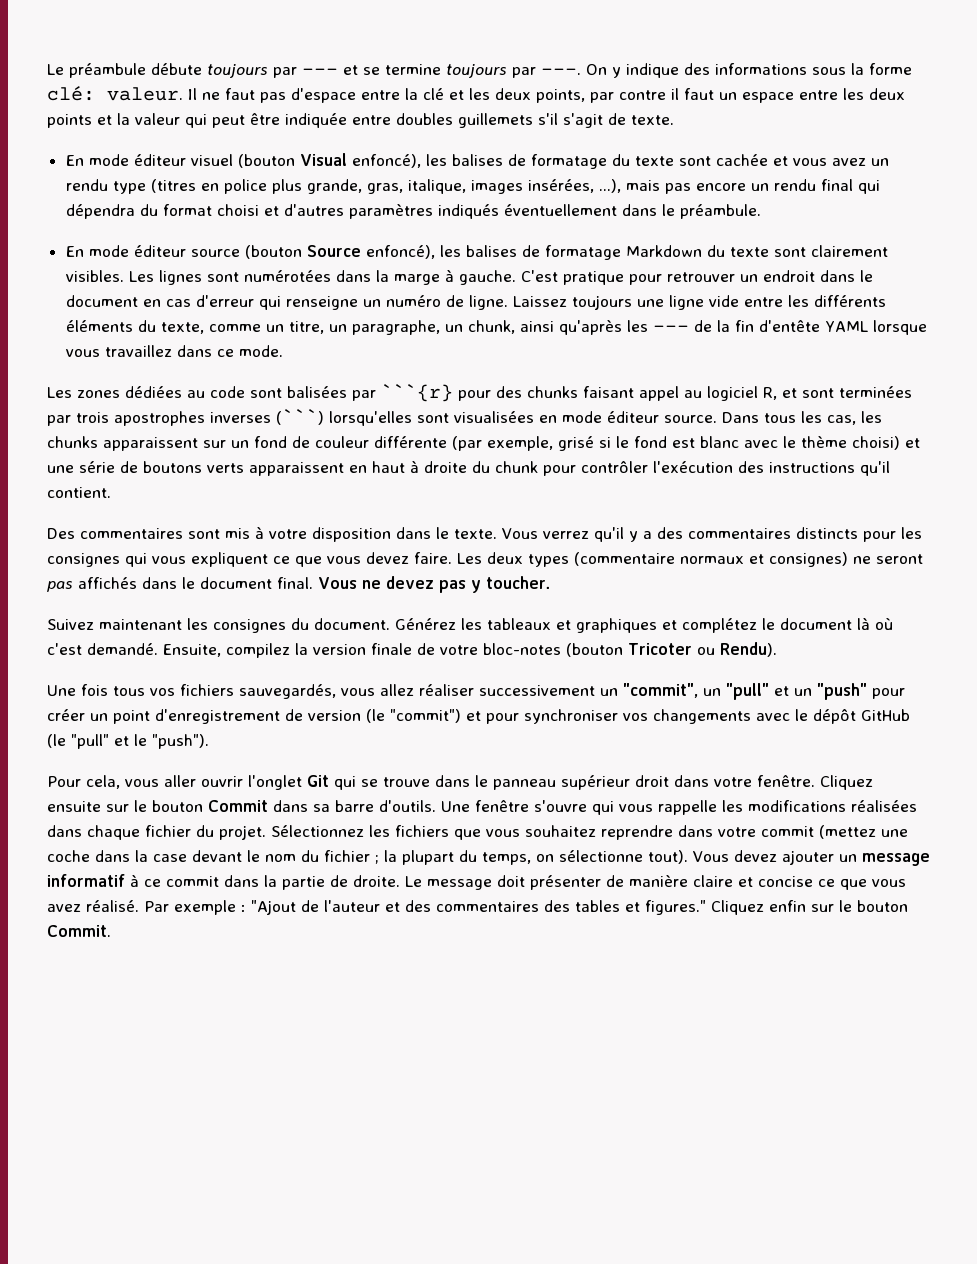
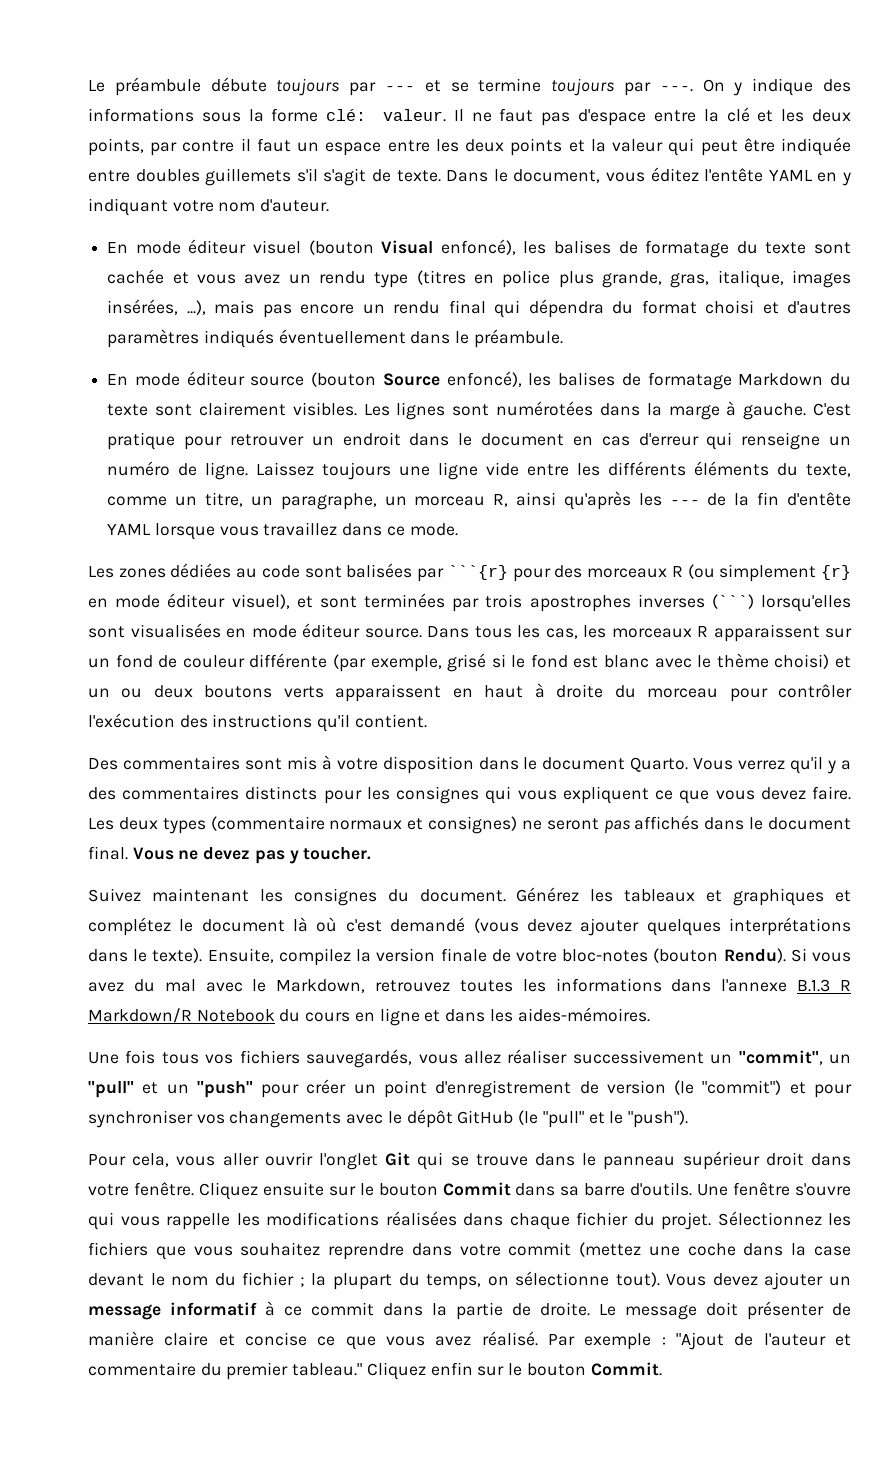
(674, 120) none -> [446,167,852,186] [88,198,330,216] Dans le document, vous éditez l'entête YAML en y indiquant votre nom d'auteur.
[467,320,515,334] chunk, -> [414,494,509,507] morceau R,
[527,386,777,401] chunks faisant appel au logiciel R, -> [587,564,852,582] [88,593,290,609] morceaux R (ou simplement {r} en mode éditeur visuel),
[47,436,98,448] chunks -> [611,626,708,638] morceaux R
[47,461,138,473] une série de -> [88,685,193,698] un ou deux
[495,461,538,473] chunk -> [647,688,719,698] morceau
[454,529,497,539] texte. -> [542,757,689,772] document Quarto.
[87,643,158,655] demandé. -> [390,917,851,936] [88,948,203,963] demandé (vous devez ajouter quelques interprétations dans le texte).
[628,643,715,655] Tricoter ou -> (719, 955) none
(777, 649) none -> [790,948,851,962] [88,978,851,993] [88,1007,650,1026] Si vous avez du mal avec le Markdown, retrouvez toutes les informations dans l'annexe B.1.3 R Markdown/R Notebook du cours en ligne et dans les aides-mémoires.
[405,900,706,915] des commentaires des tables et figures." -> [88,1362,363,1380] commentaire du premier tableau."

